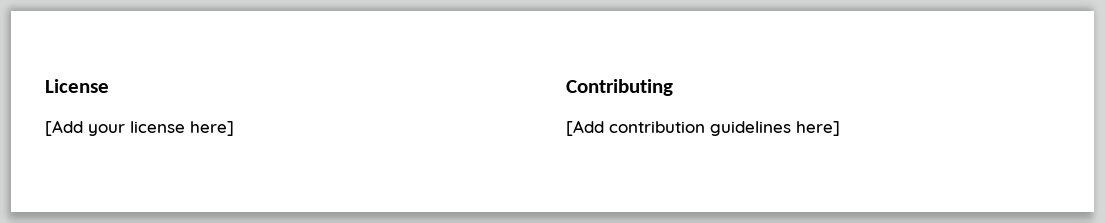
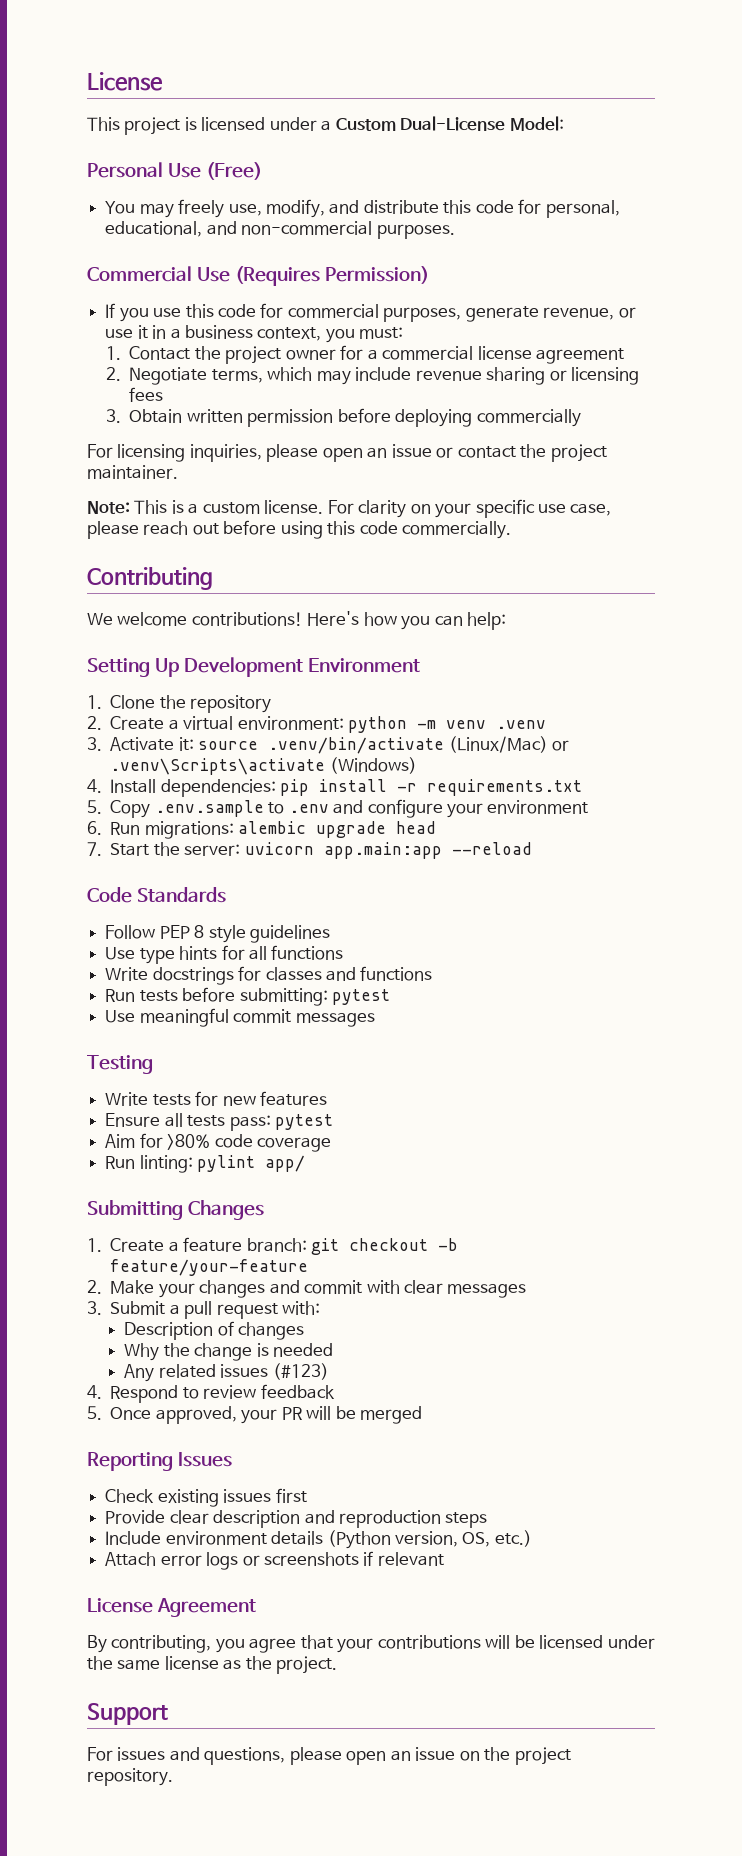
[45,120,234,136] [566,79,673,96] [566,120,840,136] [Add your license here] // Contributing // [Add contribution guidelines here] -> [87,116,564,135] [87,162,263,180] [105,199,620,218] [105,221,455,239] [87,266,430,286] [105,303,636,322] [105,325,404,343] [106,345,625,364] [106,367,640,385] [129,387,164,402] [106,408,581,427] [87,444,607,462] [87,465,178,479] [87,499,612,518] [87,520,512,539] [87,567,213,590] [87,611,507,630] [87,657,421,677] [87,695,272,713] [87,716,547,733] [87,736,570,754] [110,757,417,775] [87,779,583,797] [87,799,589,818] [87,821,437,839] [87,842,532,859] [87,887,227,903] [105,925,330,943] [105,945,344,964] [105,966,433,985] [105,987,390,1006] [105,1008,375,1027] [87,1055,153,1074] [105,1091,327,1106] [105,1113,333,1131] [105,1133,331,1152] [105,1155,306,1173] [87,1200,265,1220] [87,1237,459,1255] [110,1259,309,1276] [87,1280,527,1298] [87,1301,321,1319] [124,1321,305,1340] [124,1343,334,1361] [124,1363,329,1382] [87,1384,335,1403] [87,1406,422,1424] [87,1452,233,1471] [105,1488,307,1507] [105,1510,488,1528] [105,1530,532,1549] [105,1551,444,1570] [87,1598,257,1617] [87,1635,655,1653] [87,1656,338,1674] [87,1703,168,1725] [87,1747,571,1765] [87,1768,173,1786] This project is licensed under a Custom Dual-License Model: // Personal Use (Free) // You may freely use, modify, and distribute this code for personal, educational, and non-commercial purposes. // Commercial Use (Requires Permission) // If you use this code for commercial purposes, generate revenue, or use it in a business context, you must: // 1. Contact the project owner for a commercial license agreement // 2. Negotiate terms, which may include revenue sharing or licensing fees // 3. Obtain written permission before deploying commercially // For licensing inquiries, please open an issue or contact the project maintainer. // Note: This is a custom license. For clarity on your specific use case, please reach out before using this code commercially. // Contributing // We welcome contributions! Here's how you can help: // Setting Up Development Environment // 1. Clone the repository // 2. Create a virtual environment: python -m venv .venv // 3. Activate it: source .venv/bin/activate (Linux/Mac) or .venv\Scripts\activate (Windows) // 4. Install dependencies: pip install -r requirements.txt // 5. Copy .env.sample to .env and configure your environment // 6. Run migrations: alembic upgrade head // 7. Start the server: uvicorn app.main:app --reload // Code Standards // Follow PEP 8 style guidelines // Use type hints for all functions // Write docstrings for classes and functions // Run tests before submitting: pytest // Use meaningful commit messages // Testing // Write tests for new features // Ensure all tests pass: pytest // Aim for >80% code coverage // Run linting: pylint app/ // Submitting Changes // 1. Create a feature branch: git checkout -b feature/your-feature // 2. Make your changes and commit with clear messages // 3. Submit a pull request with: // Description of changes // Why the change is needed // Any related issues (#123) // 4. Respond to review feedback // 5. Once approved, your PR will be merged // Reporting Issues // Check existing issues first // Provide clear description and reproduction steps // Include environment details (Python version, OS, etc.) // Attach error logs or screenshots if relevant // License Agreement // By contributing, you agree that your contributions will be licensed under the same license as the project. // Support // For issues and questions, please open an issue on the project repository.

